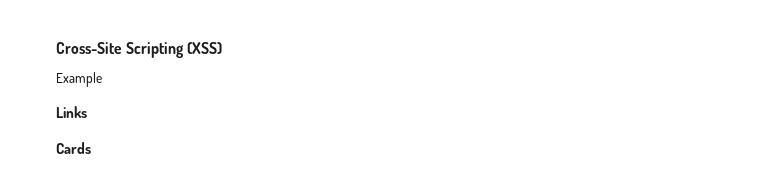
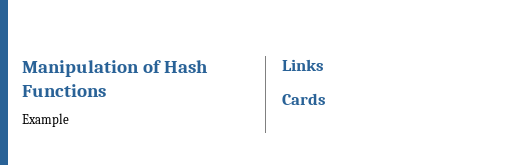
[56,42,223,58] Cross-Site Scripting (XSS) -> [22,60,208,77] [22,84,106,97] Manipulation of Hash Functions

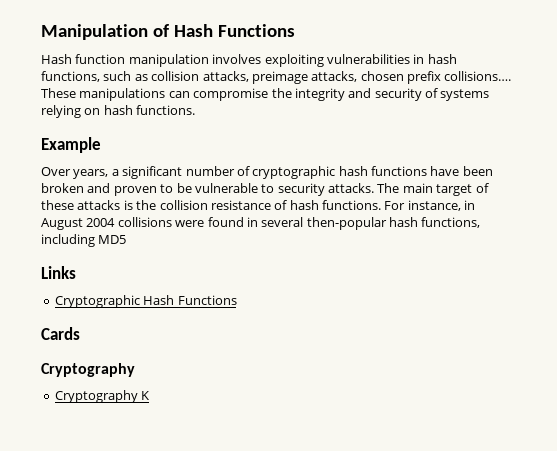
[22,113,69,127] [282,59,324,71] [282,93,326,105] Example // Links // Cards -> [41,54,457,67] [41,71,512,84] [41,88,490,101] [41,105,196,118] [41,137,101,153] [41,166,493,179] [41,183,489,196] [41,200,476,211] [41,217,481,230] [41,234,127,247] [41,266,76,279] [54,295,237,308] [41,327,80,340] [41,363,135,377] [54,390,150,403] Hash function manipulation involves exploiting vulnerabilities in hash functions, such as collision attacks, preimage attacks, chosen prefix collisions…. These manipulations can compromise the integrity and security of systems relying on hash functions. // Example // Over years, a significant number of cryptographic hash functions have been broken and proven to be vulnerable to security attacks. The main target of these attacks is the collision resistance of hash functions. For instance, in August 2004 collisions were found in several then-popular hash functions, including MD5 // Links // Cryptographic Hash Functions // Cards // Cryptography // Cryptography K

